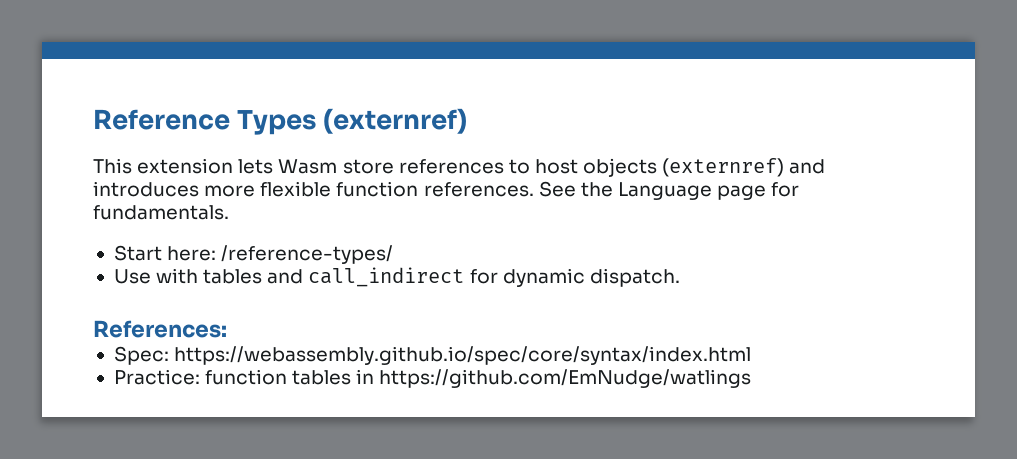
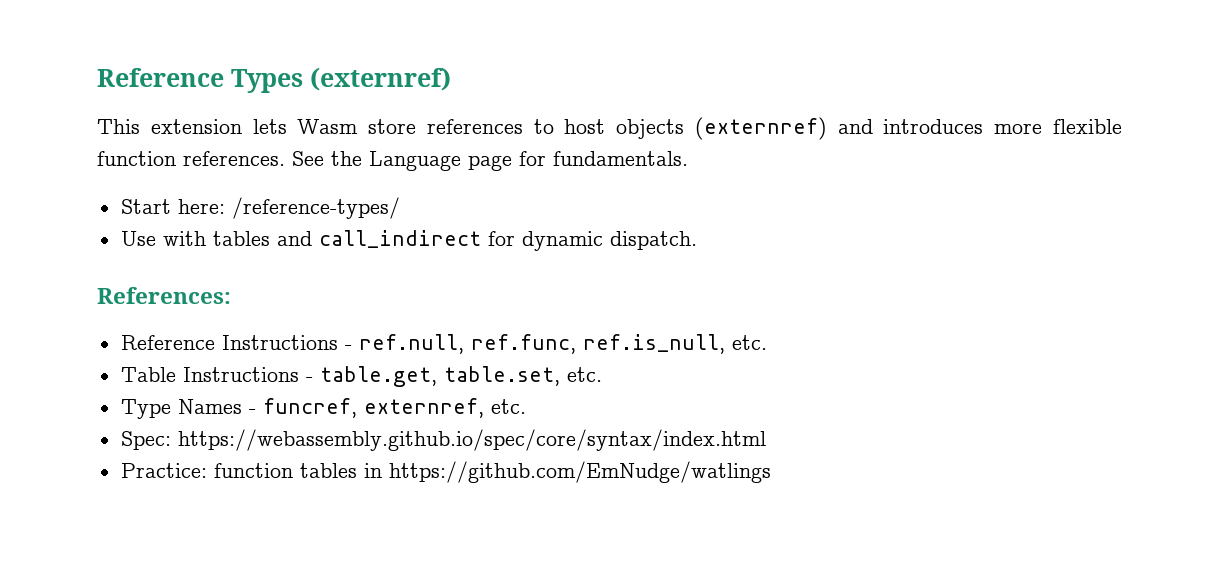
(227, 329) none -> [120,334,767,354] [120,366,602,387] [120,398,526,419] // Reference Instructions - ref.null, ref.func, ref.is_null, etc. // Table Instructions - table.get, table.set, etc. // Type Names - funcref, externref, etc.

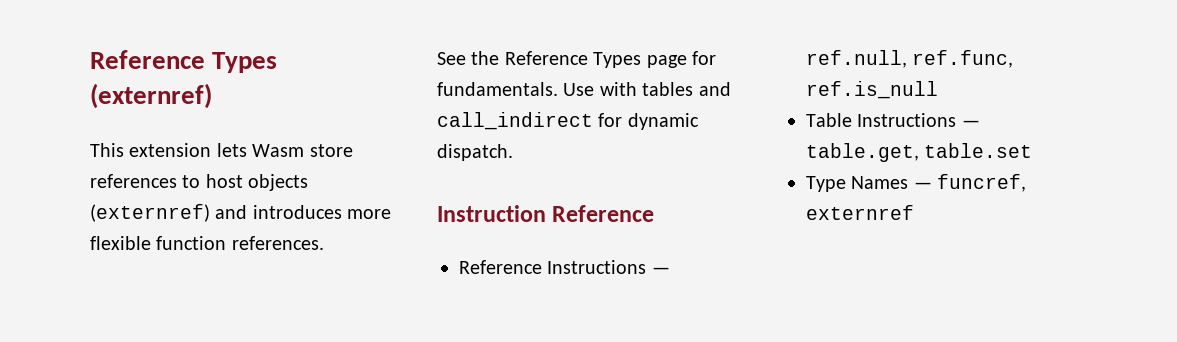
(285, 158) none -> (324, 243) //
[369,151,461,171] Language -> [504,51,642,68] Reference Types
[120,197,400,219] // Start here: /reference-types/ // -> (558, 89) none
[97,287,231,304] References: -> [437,205,655,222] Instruction Reference
[344,345,352,350] - -> [651,267,670,274] —
[582,334,767,354] ref.is_null, etc. -> [806,81,938,99] ref.is_null
[305,366,602,387] [120,398,526,419] [120,429,766,451] [120,461,771,483] - table.get, table.set, etc. // Type Names - funcref, externref, etc. // Spec: https://webassembly.github.io/spec/core/syntax/index.html // Practice: function tables in https://github.com/EmNudge/watlings -> [961,120,980,127] [806,143,1033,162] [806,174,1027,192] [806,205,914,220] — table.get, table.set // Type Names — funcref, externref

